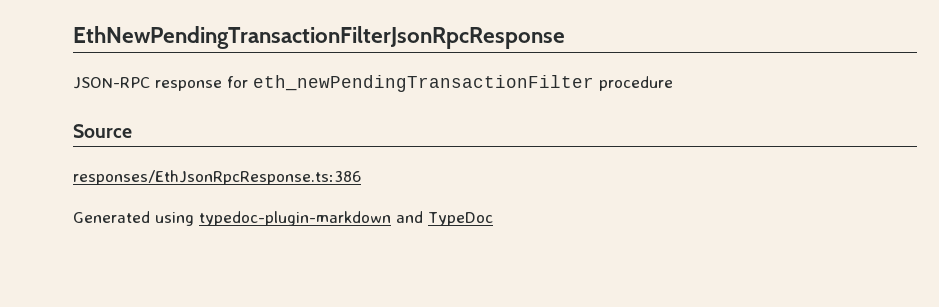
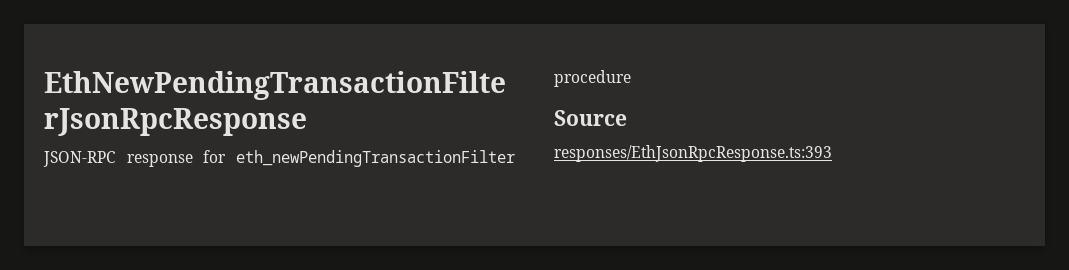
[73,170,361,185] [73,211,493,226] responses/EthJsonRpcResponse.ts:386 // Generated using typedoc-plugin-markdown and TypeDoc -> [554,145,832,162] responses/EthJsonRpcResponse.ts:393

